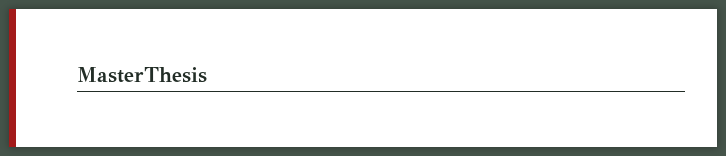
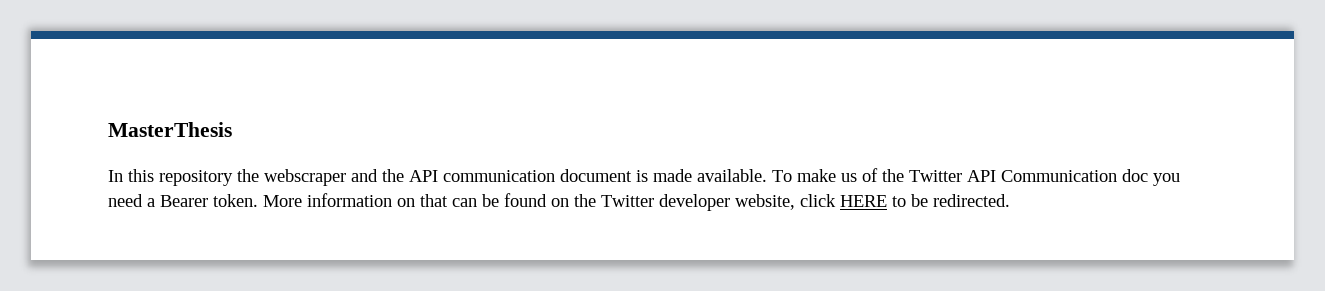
(207, 75) none -> [108,168,1180,186] [108,193,1010,211] // In this repository the webscraper and the API communication document is made available. To make us of the Twitter API Communication doc you need a Bearer token. More information on that can be found on the Twitter developer website, click HERE to be redirected.

